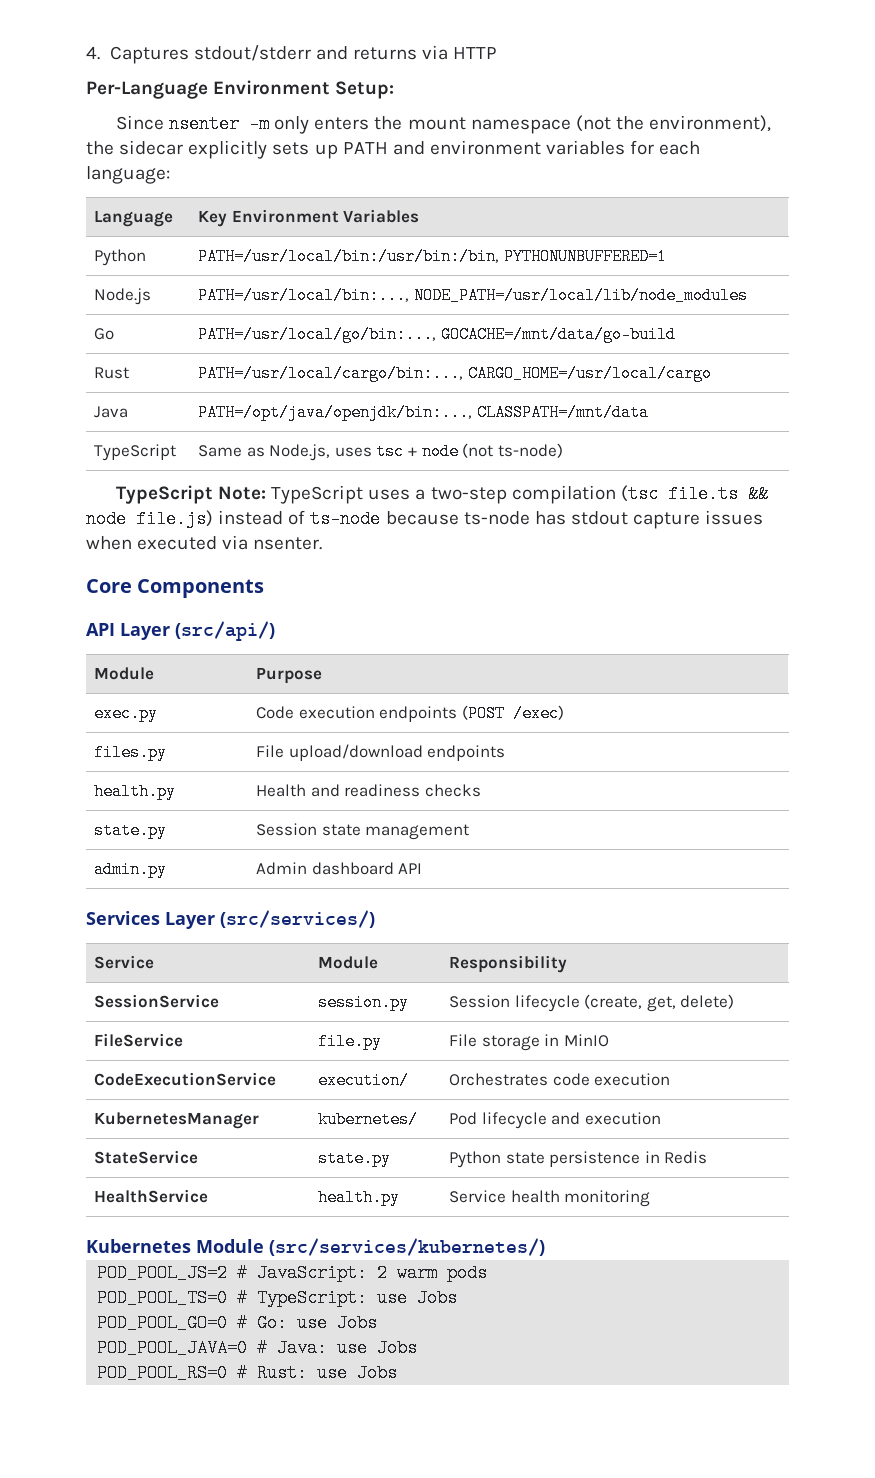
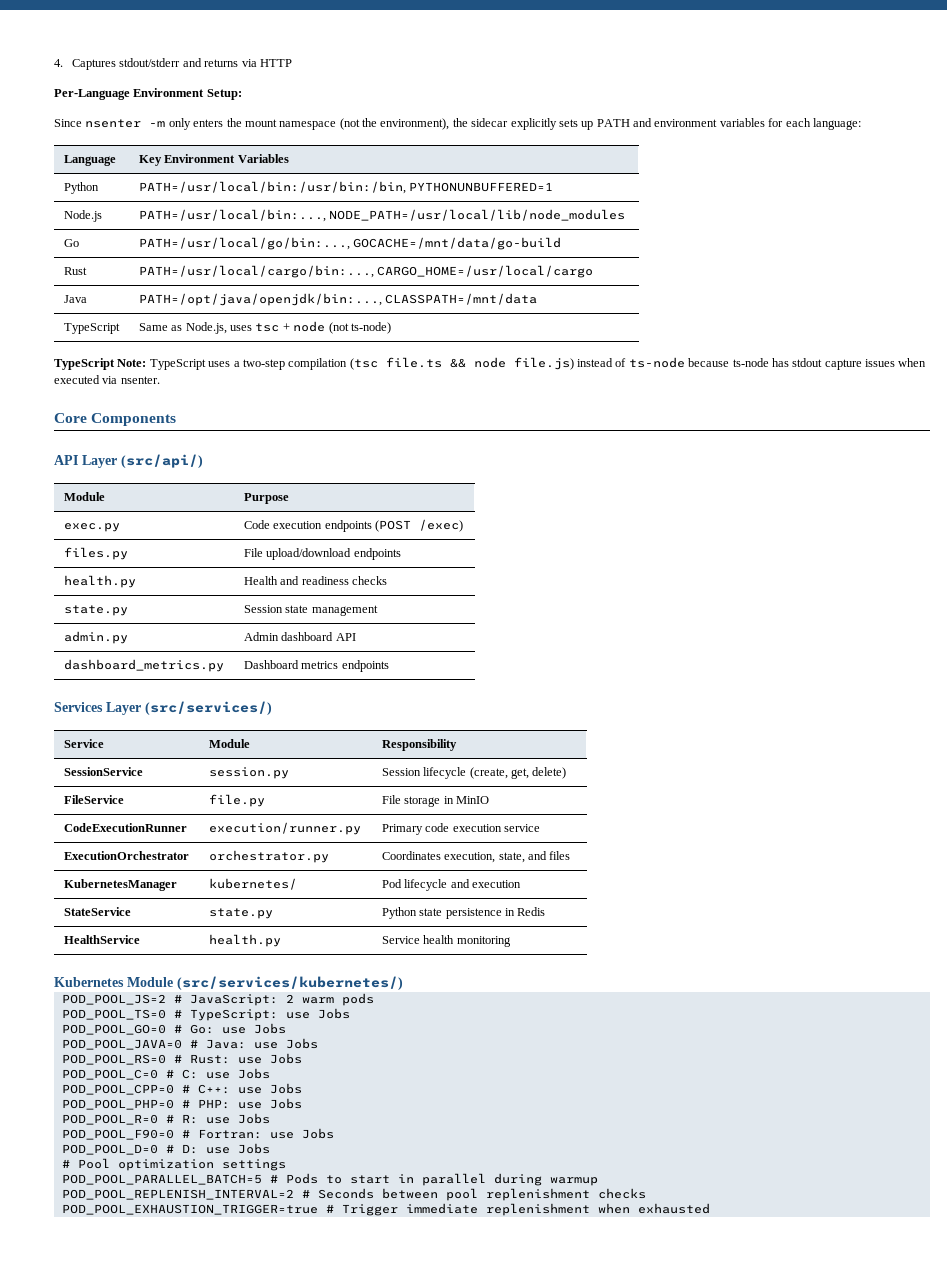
(423, 868) none -> [63,659,224,672] [243,660,389,672] // dashboard_metrics.py | Dashboard metrics endpoints
[94,1072,277,1086] [318,1072,410,1089] [449,1073,549,1086] CodeExecutionService | execution/ | Orchestrates -> [63,823,187,832] [208,822,361,835] [381,824,423,835] CodeExecutionRunner | execution/runner.py | Primary
(671, 1079) none -> [504,824,541,832] [63,851,189,860] [208,850,329,863] [381,851,571,863] service // ExecutionOrchestrator | orchestrator.py | Coordinates execution, state, and files
(398, 1373) none -> [61,1068,270,1080] [61,1083,302,1095] [61,1098,302,1110] [61,1113,270,1125] [61,1128,334,1140] [61,1143,270,1155] [61,1158,286,1171] [61,1173,598,1186] [61,1188,646,1201] [61,1203,710,1216] // POD_POOL_C=0 # C: use Jobs // POD_POOL_CPP=0 # C++: use Jobs // POD_POOL_PHP=0 # PHP: use Jobs // POD_POOL_R=0 # R: use Jobs // POD_POOL_F90=0 # Fortran: use Jobs // POD_POOL_D=0 # D: use Jobs // # Pool optimization settings // POD_POOL_PARALLEL_BATCH=5 # Pods to start in parallel during warmup // POD_POOL_REPLENISH_INTERVAL=2 # Seconds between pool replenishment checks // POD_POOL_EXHAUSTION_TRIGGER=true # Trigger immediate replenishment when exhausted

